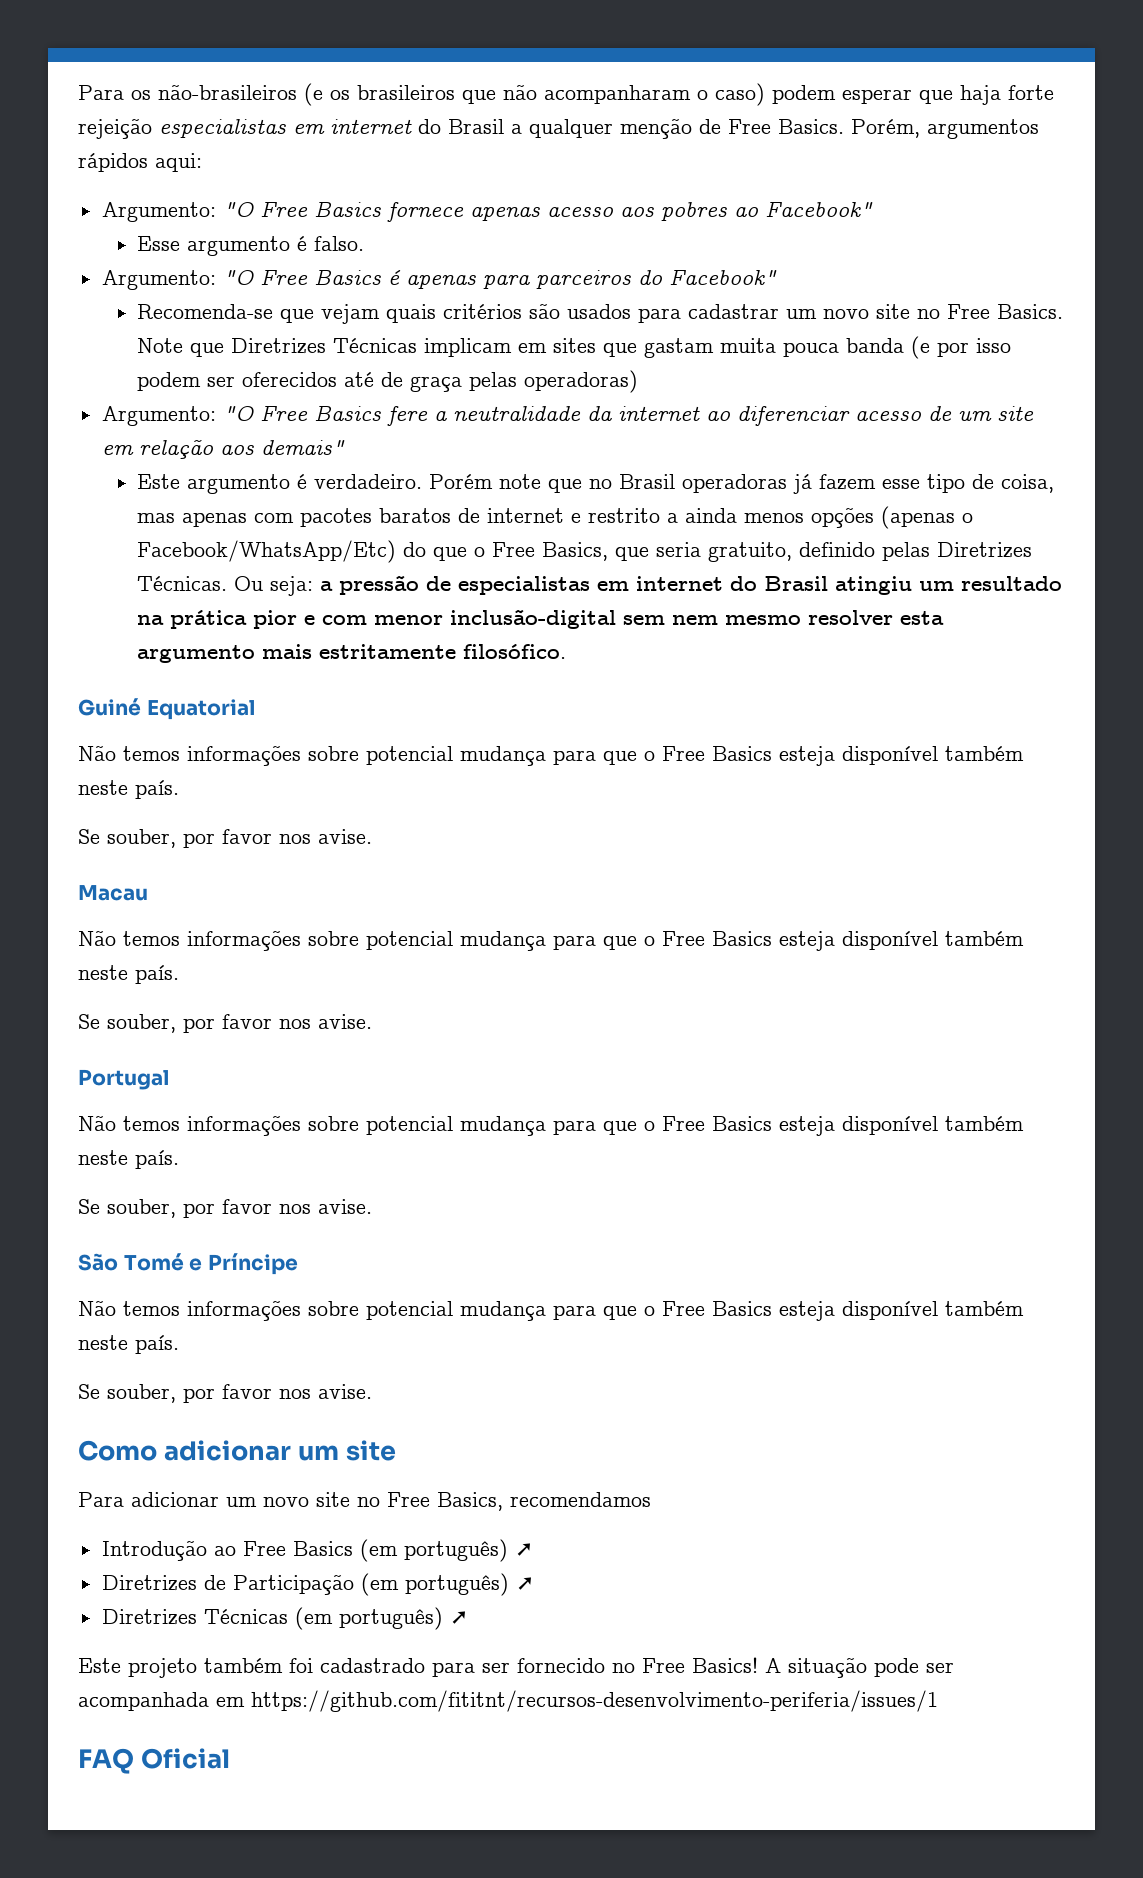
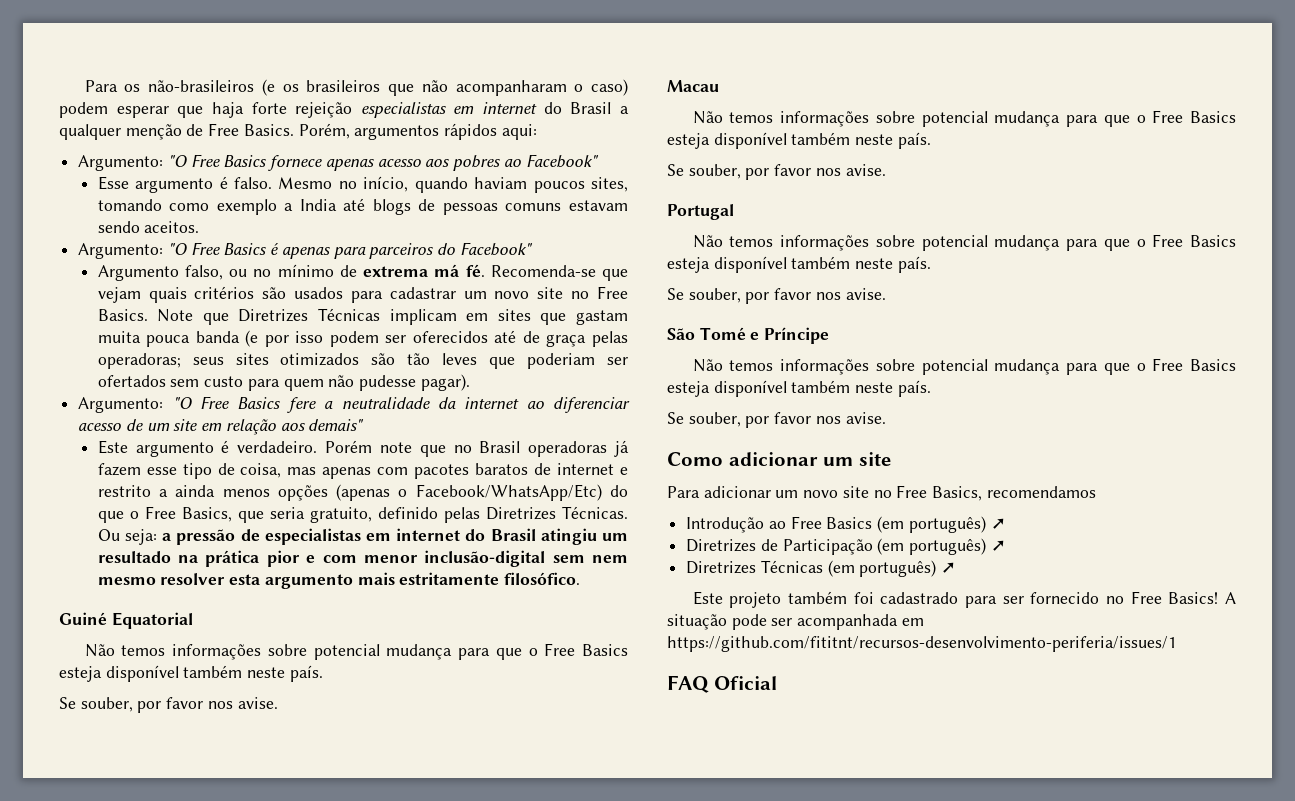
(364, 243) none -> [278,176,628,193] [97,198,629,215] [97,221,200,233] Mesmo no início, quando haviam poucos sites, tomando como exemplo a India até blogs de pessoas comuns estavam sendo aceitos.
(777, 277) none -> [97,264,485,281] Argumento falso, ou no mínimo de extrema má fé.
[523,370,638,393] operadoras) -> [97,353,628,369] [97,374,470,391] operadoras; seus sites otimizados são tão leves que poderiam ser ofertados sem custo para quem não pudesse pagar).

